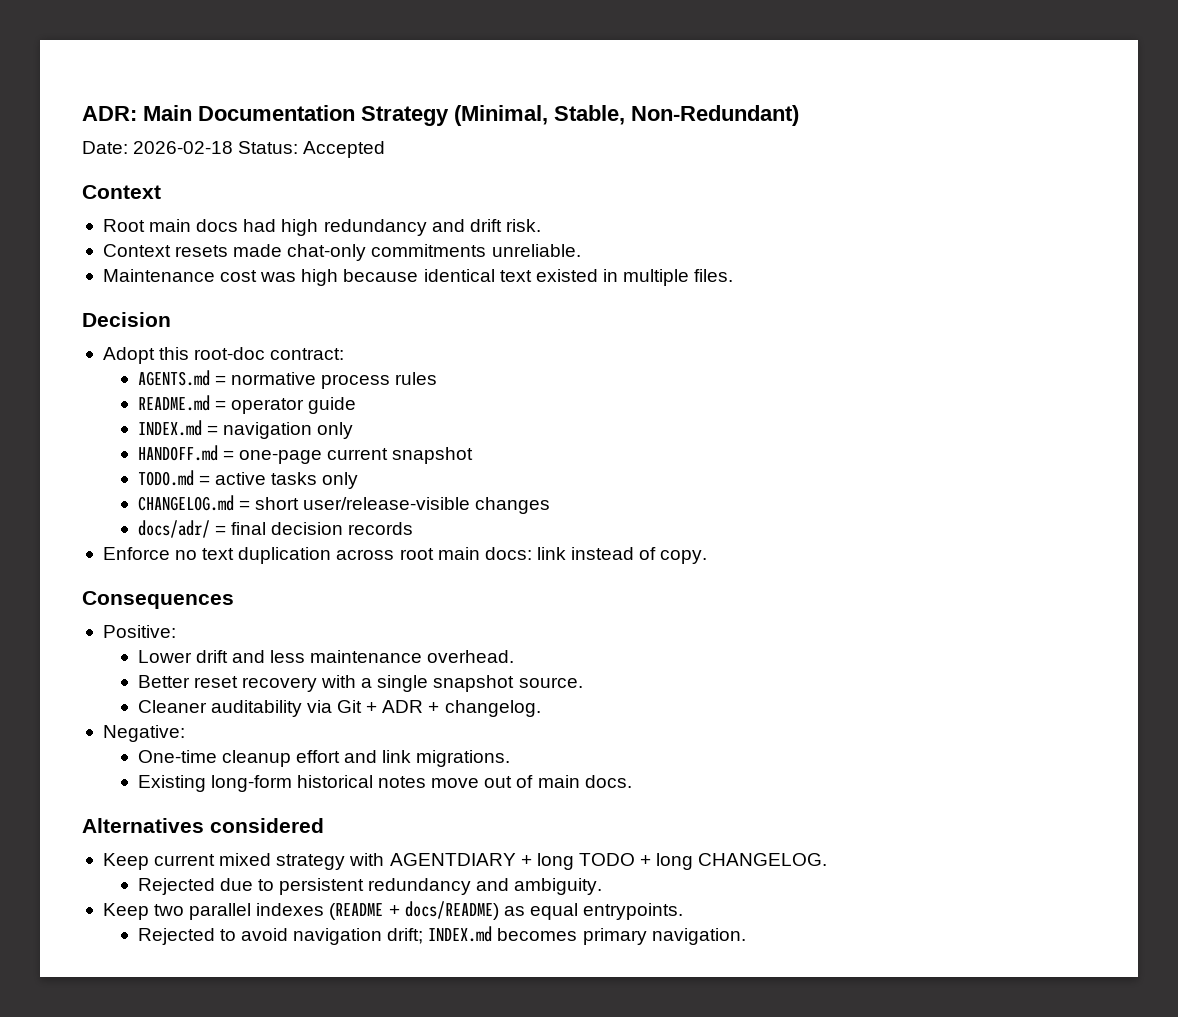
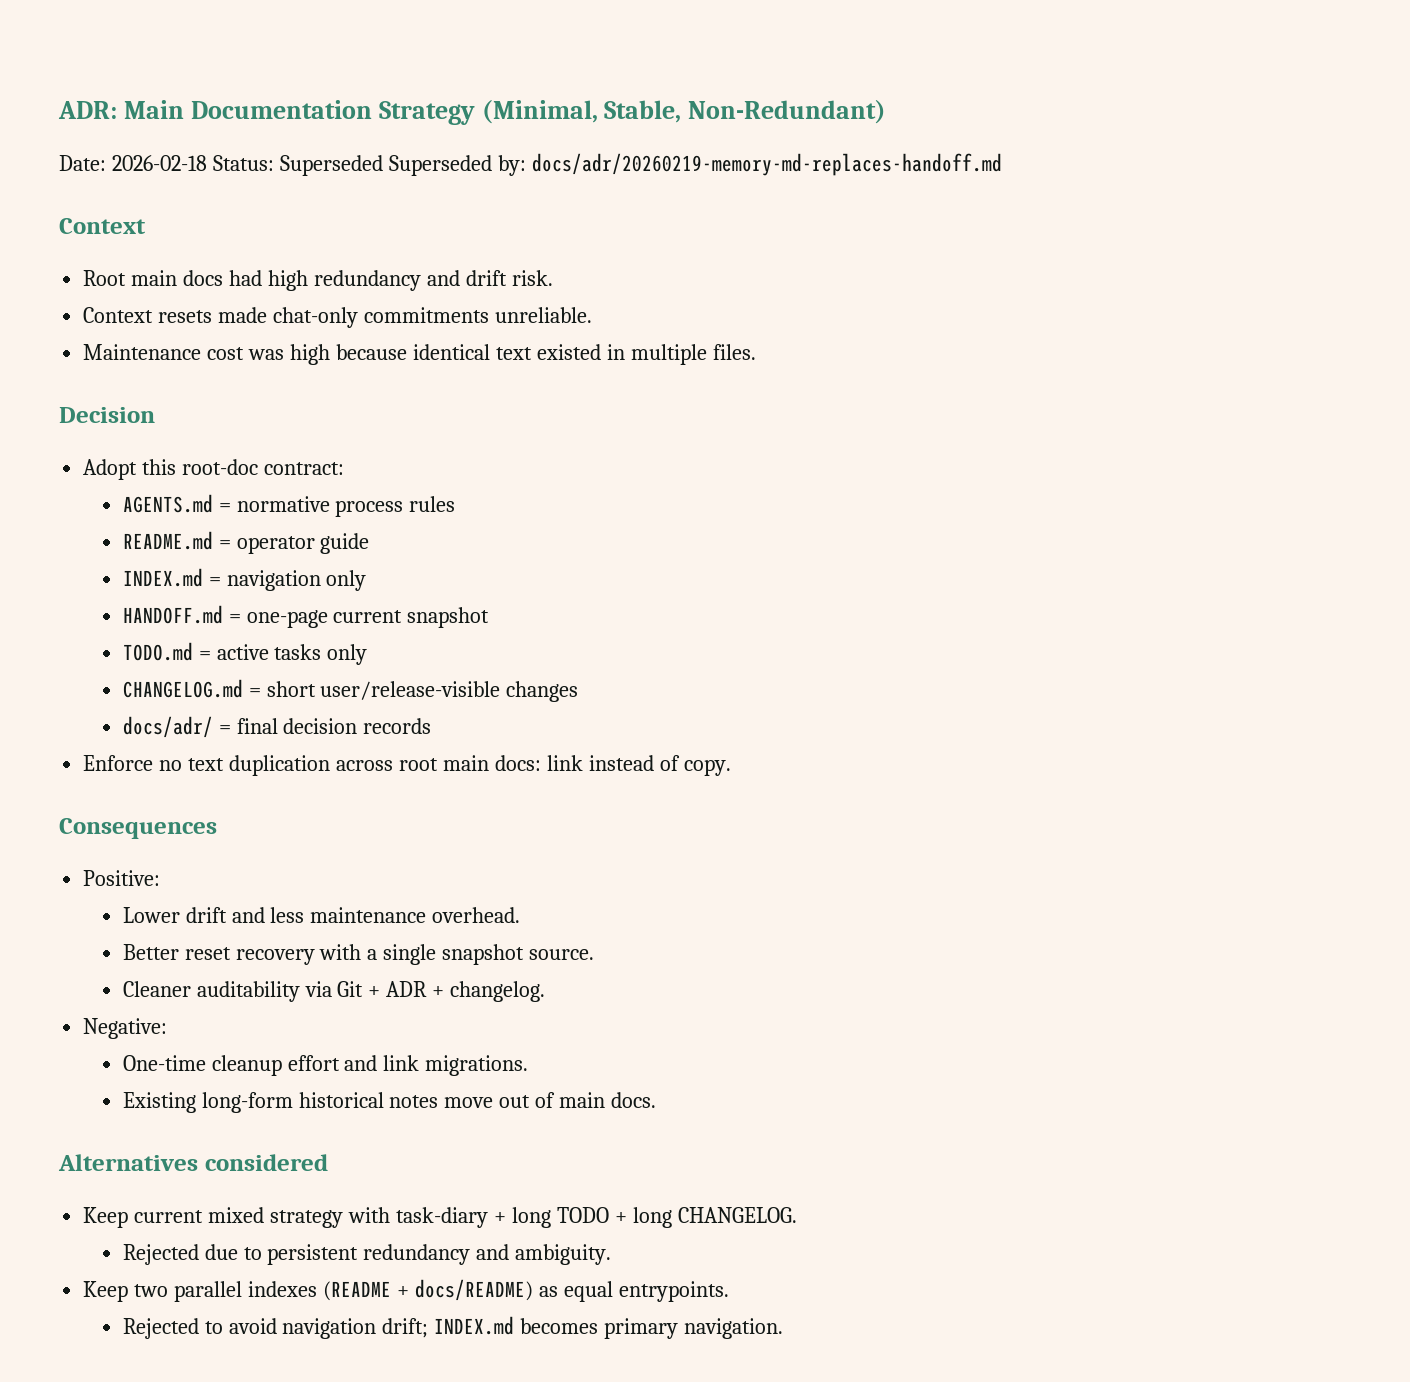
[303,141,386,158] Accepted -> [279,153,1002,176] Superseded Superseded by: docs/adr/20260219-memory-md-replaces-handoff.md
[389,853,516,866] AGENTDIARY -> [395,1207,488,1228] task-diary

